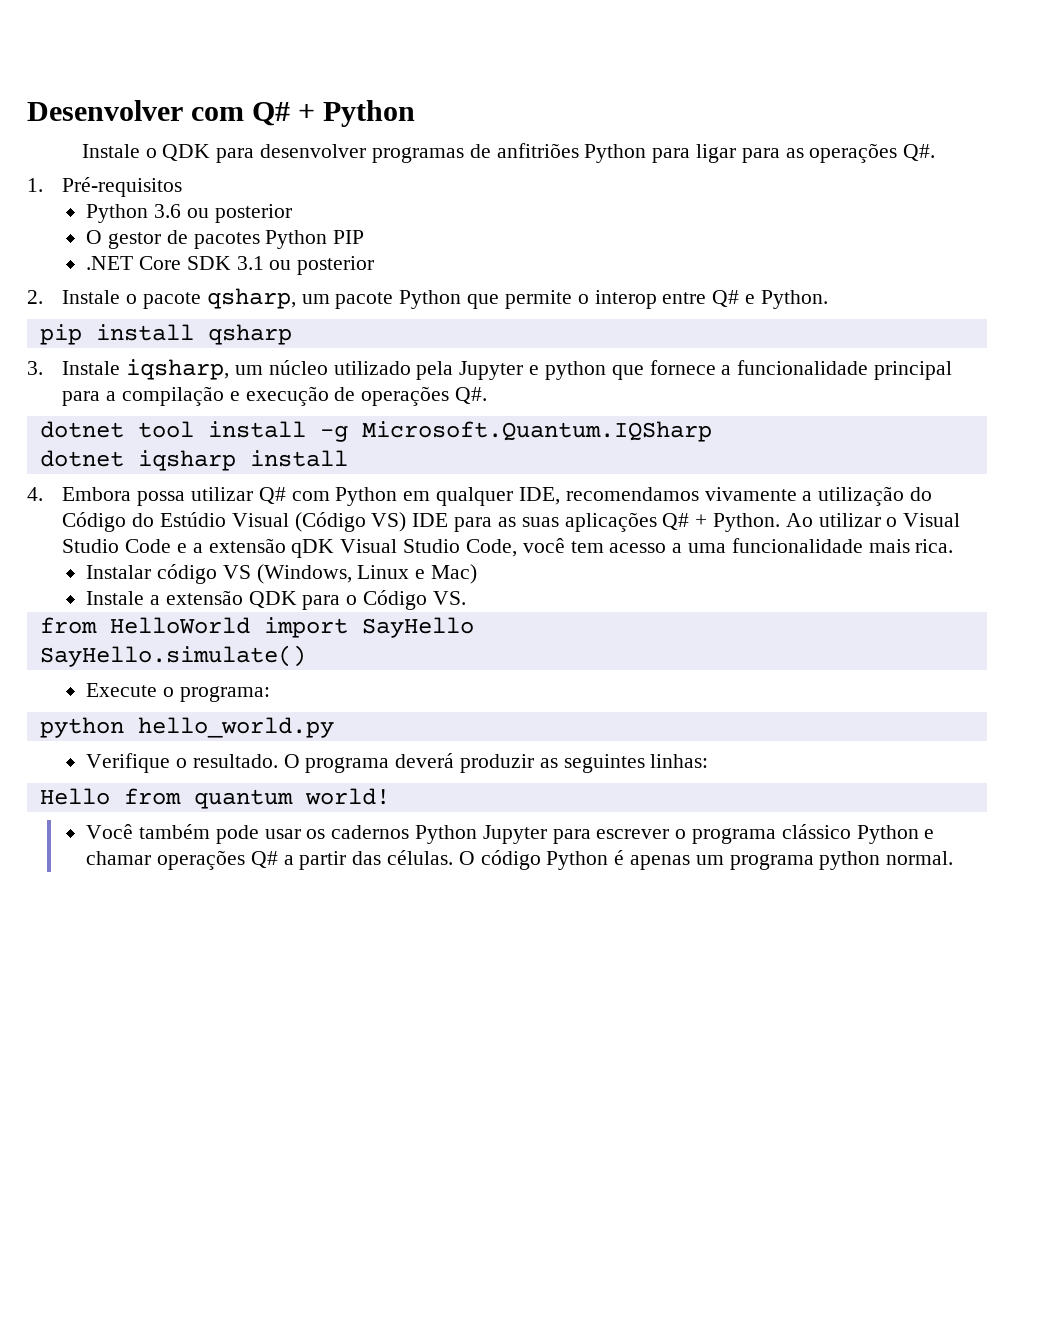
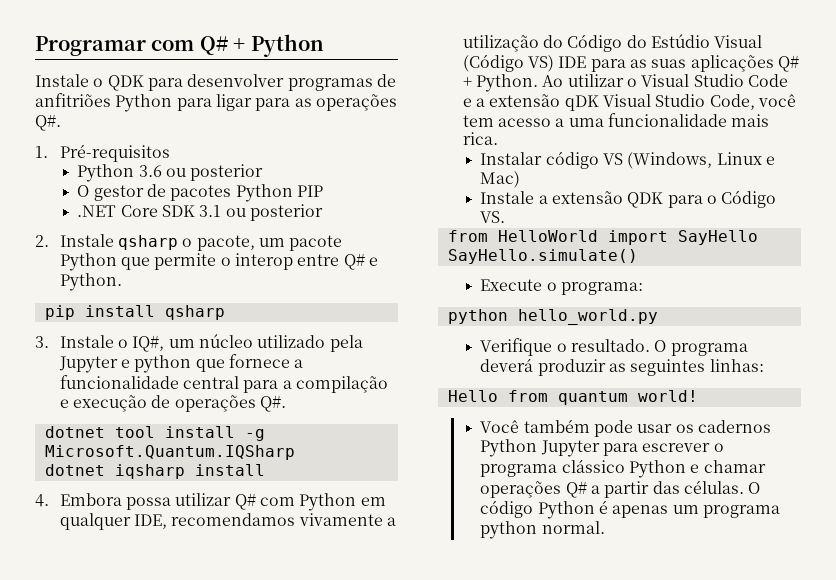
[27,100,183,121] Desenvolver -> [35,36,146,56] Programar
[126,288,296,309] o pacote qsharp, -> [117,235,255,251] qsharp o pacote,
[126,359,230,380] iqsharp, -> [117,335,165,352] o IQ#,
[873,361,952,380] principal -> [182,376,239,389] central

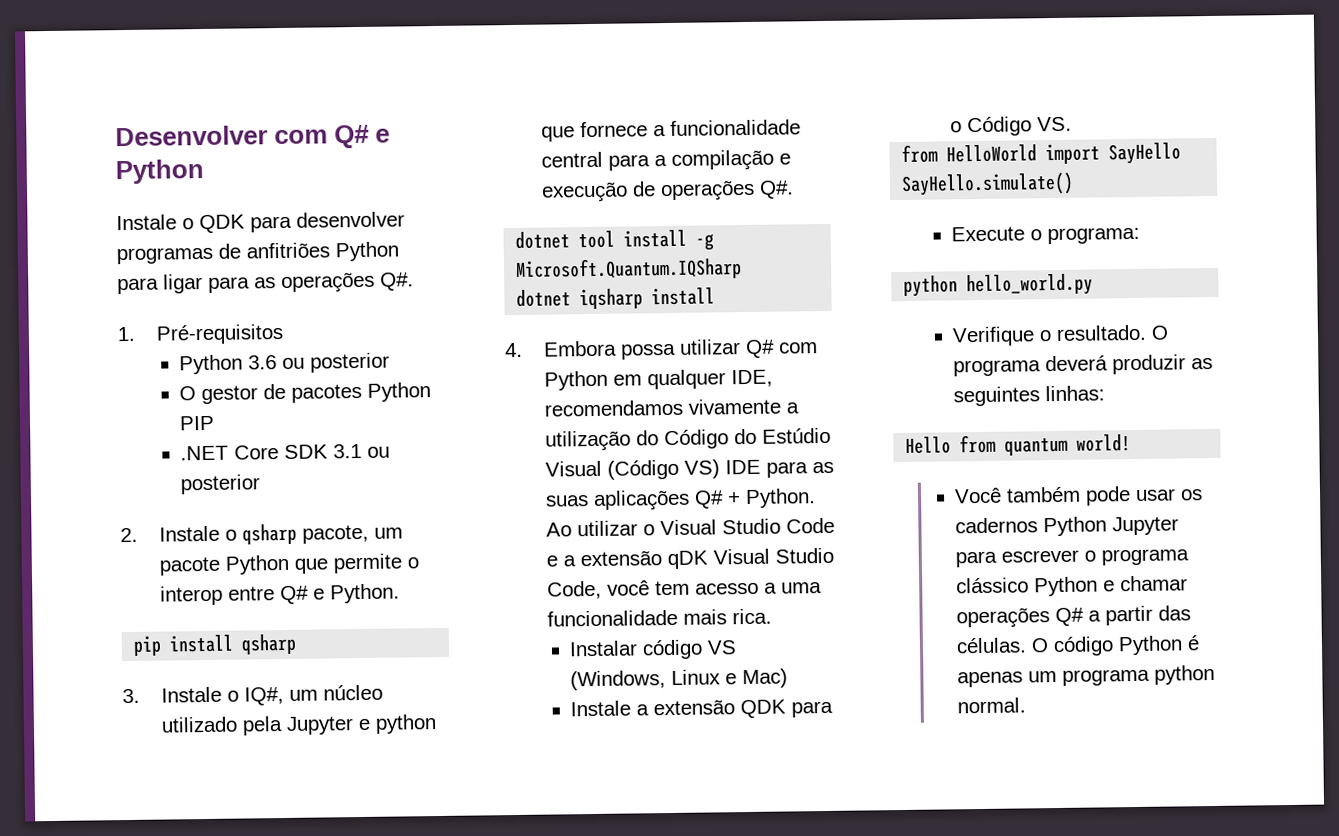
[35,36,146,56] Programar -> [115,125,268,147] Desenvolver
[233,38,246,51] + -> [375,128,391,143] e
[117,235,193,250] qsharp o -> [224,523,297,545] o qsharp

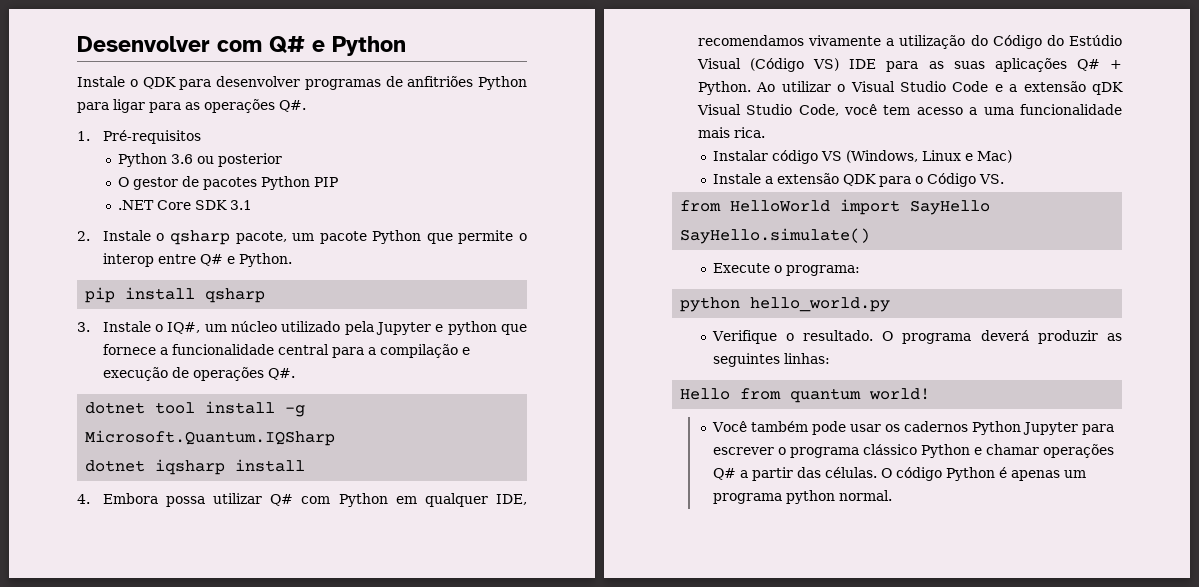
[367,446,391,458] [180,474,261,495] ou posterior -> (252, 205) none

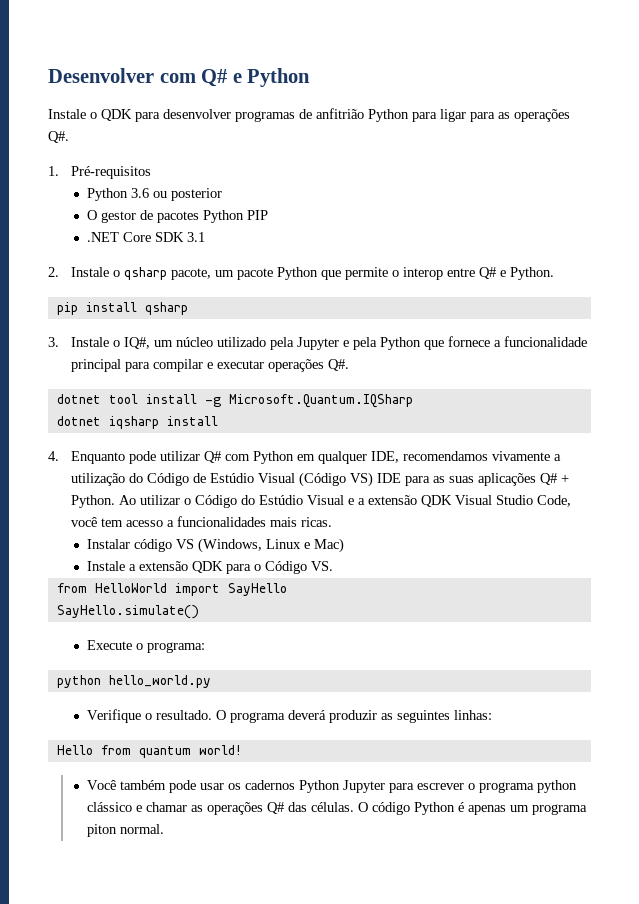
[407,76,474,87] anfitriões -> [316,108,364,119] anfitrião
[447,321,497,335] python -> [352,337,421,350] pela Python
[277,344,470,358] [102,367,189,381] central para a compilação e execução de -> [70,359,264,372] principal para compilar e executar
[102,493,206,507] Embora possa -> [70,451,156,464] Enquanto pode
[1046,35,1064,46] do -> [192,473,206,483] de
[850,81,989,92] Visual Studio Code -> [194,495,344,508] Código do Estúdio Visual
[1092,82,1123,95] qDK -> [420,495,452,507] QDK
[983,104,1122,115] [697,127,765,138] uma funcionalidade mais rica. -> [176,516,332,527] funcionalidades mais ricas.
[862,444,970,458] clássico Python -> [536,780,577,793] [86,802,132,812] python clássico
(1039, 449) none -> [190,805,203,812] as
[739,467,793,481] a partir -> (284, 808) none
[785,490,835,504] python -> [86,824,117,837] piton

